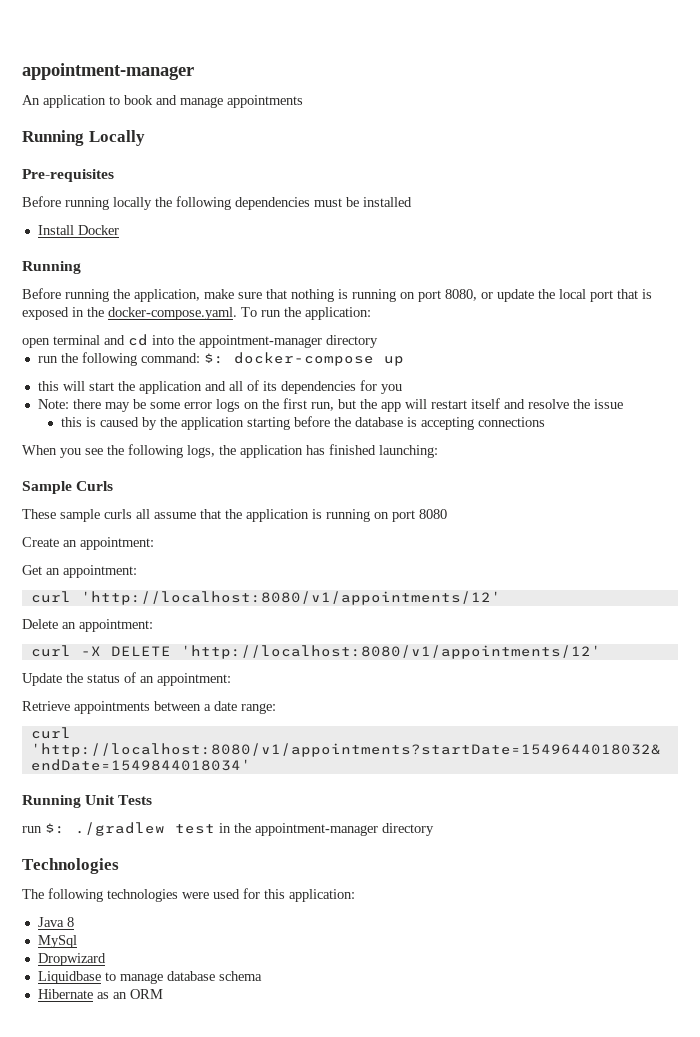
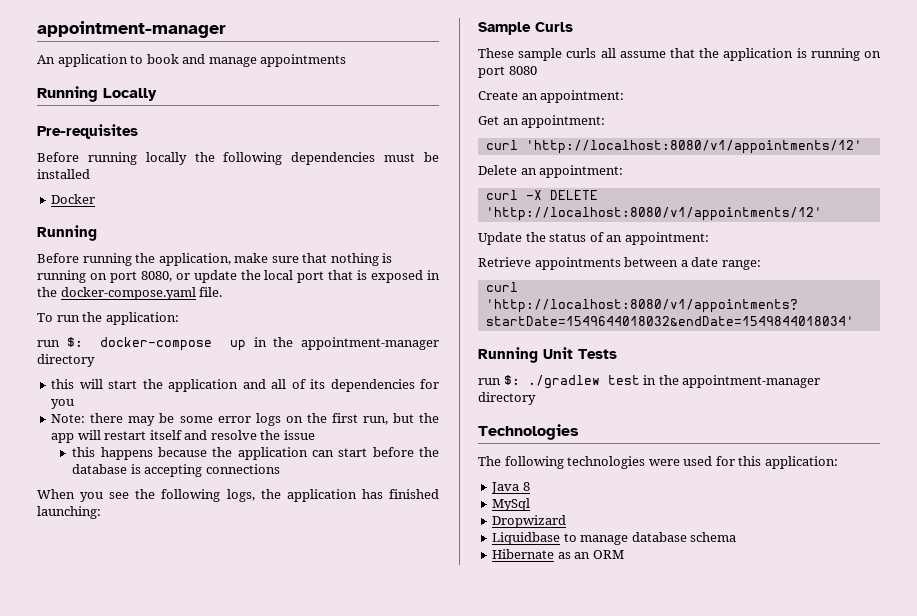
[37,225,74,235] Install -> (90, 174) none
[108,307,237,320] docker-compose.yaml. -> [60,287,223,300] docker-compose.yaml file. //
[22,334,378,348] [37,352,404,366] open terminal and cd into the appointment-manager directory // run the following command: $: docker-compose up -> [37,337,439,351] [37,354,95,367] run $: docker-compose up in the appointment-manager directory
[85,417,290,430] is caused by the application starting -> [100,447,368,460] happens because the application can start

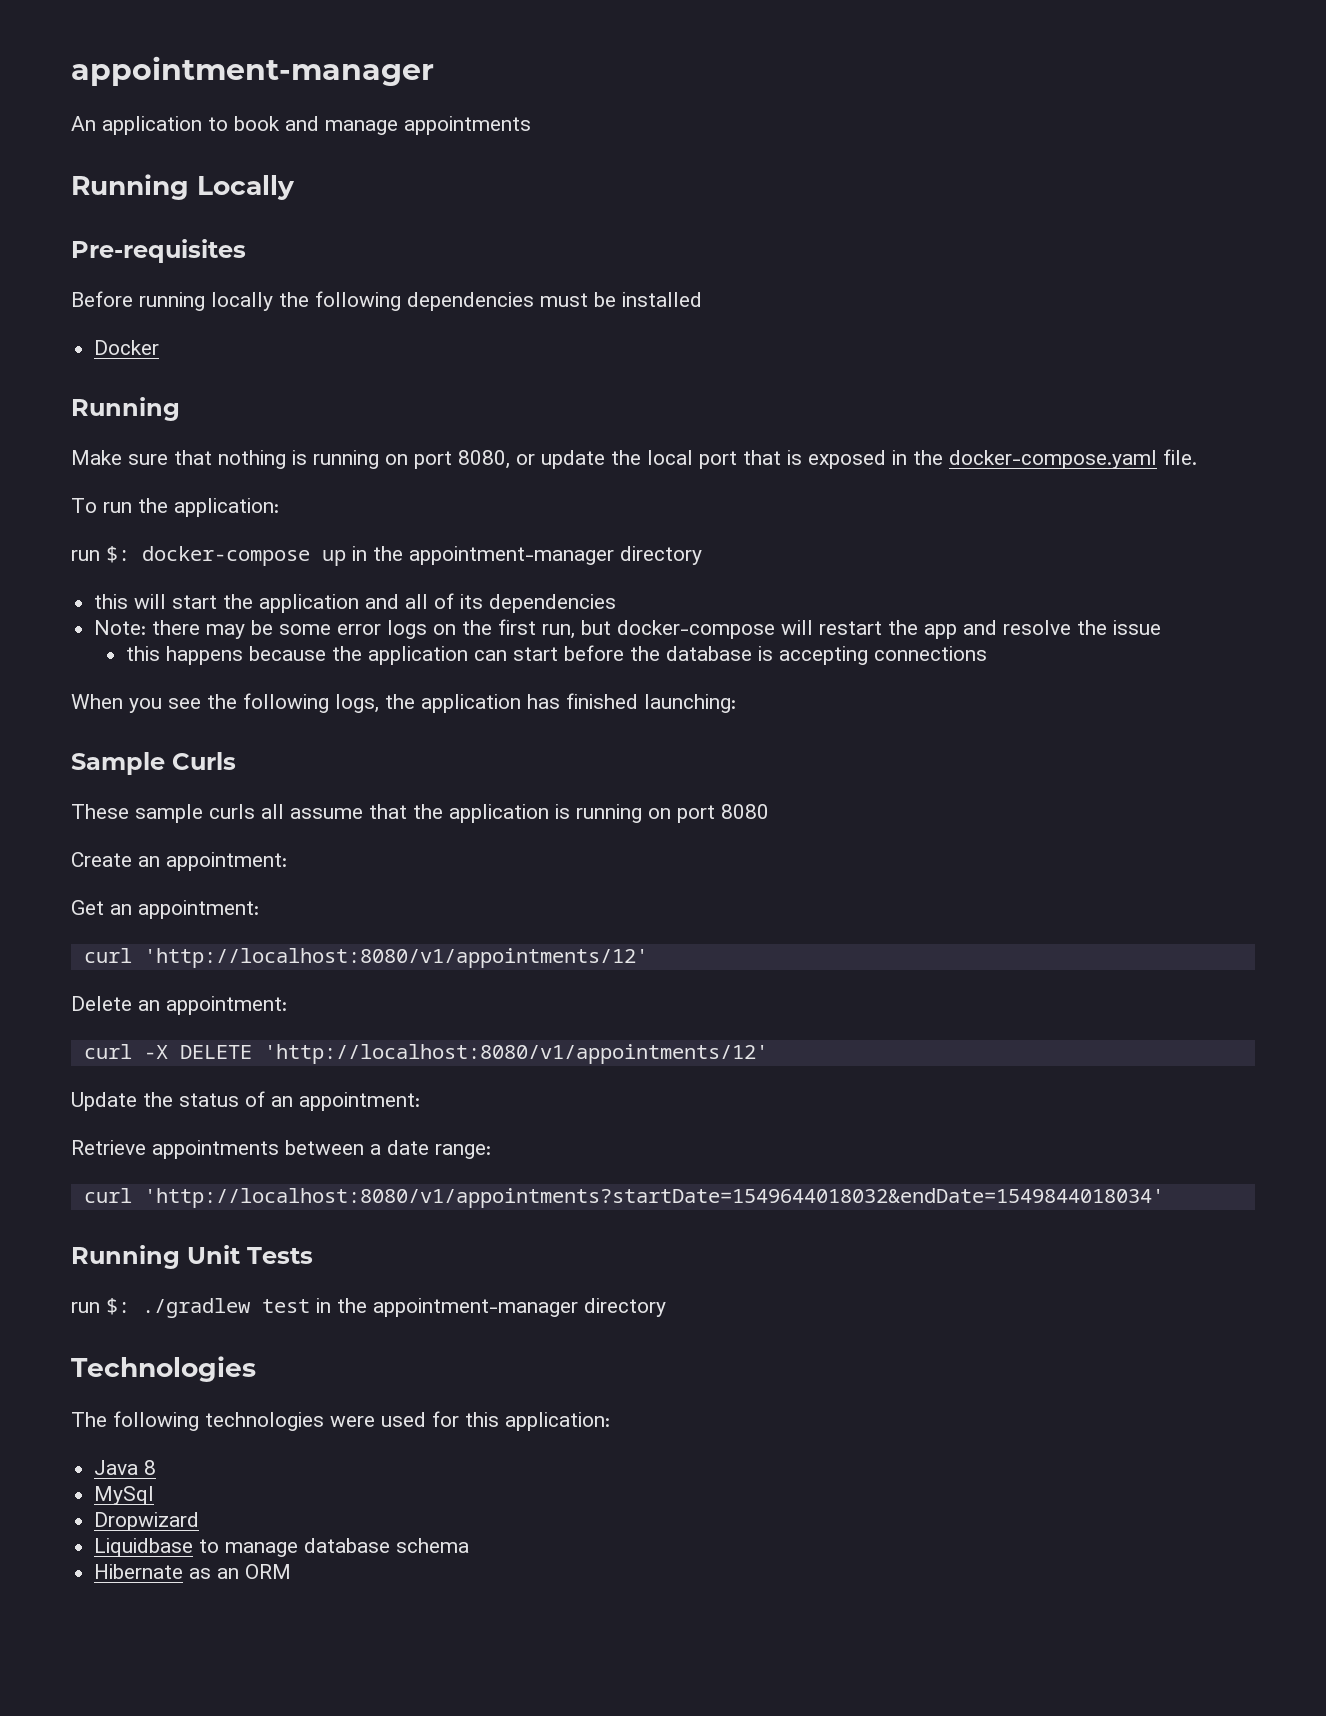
[37,253,269,266] Before running the application, make -> [71,450,122,465] Make
[419,379,439,389] [51,399,75,409] for you -> (617, 603) none
[419,413,440,423] [51,430,182,443] the app will restart itself -> [617,620,958,639] docker-compose will restart the app

